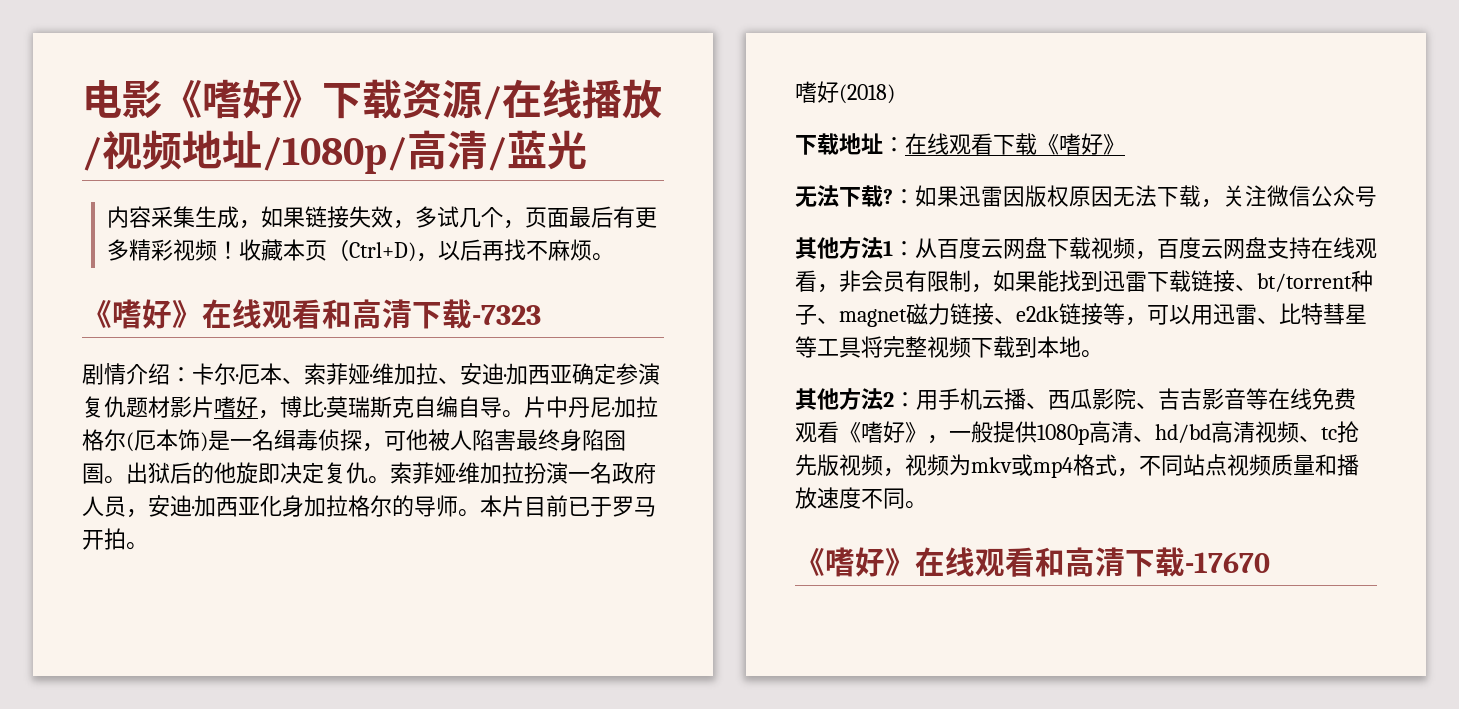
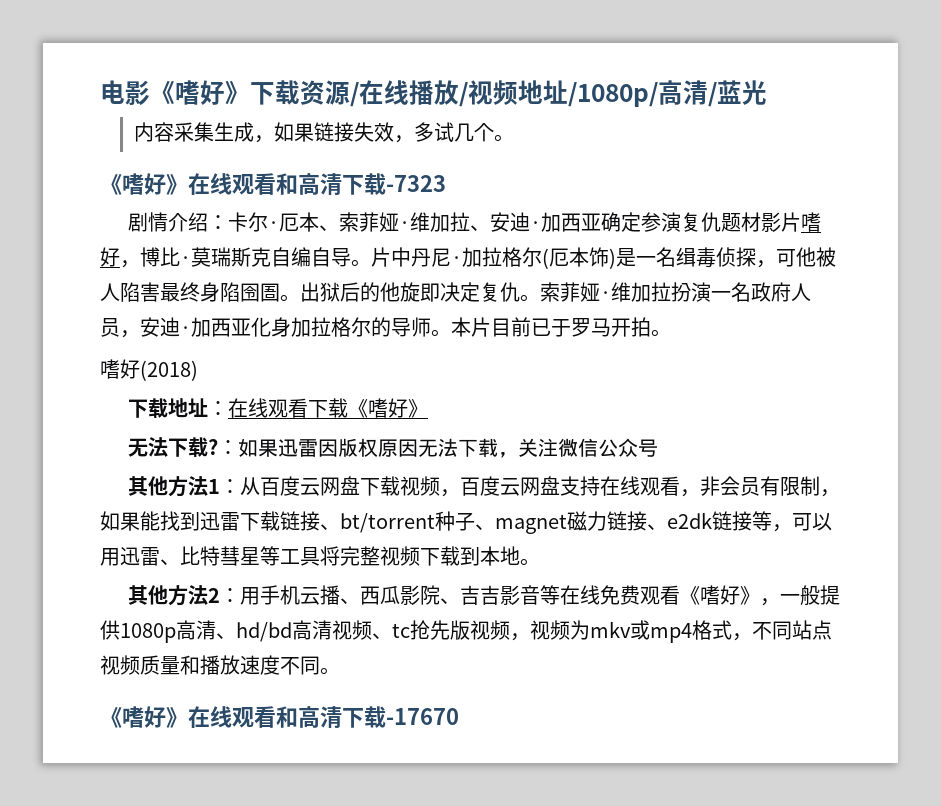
[502,206,657,229] [106,239,592,262] ，页面最后有更多精彩视频！收藏本页（Ctrl+D)，以后再找不麻烦 -> (494, 132) none

